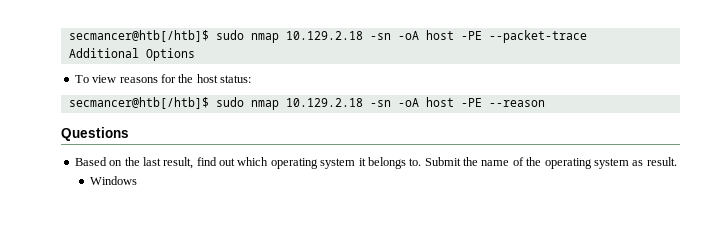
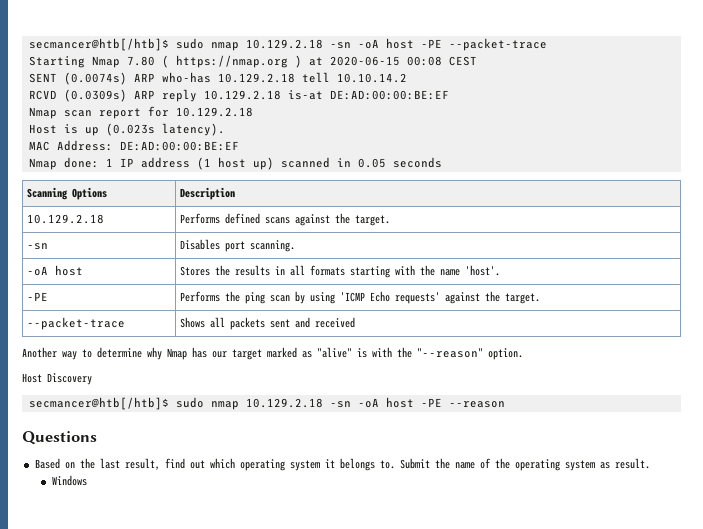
[68,48,195,61] [74,74,251,83] Additional Options // To view reasons for the host status: -> [28,55,477,68] [28,72,407,85] [28,89,449,102] [28,106,253,119] [28,123,225,136] [28,140,239,151] [28,157,442,170] [27,187,108,200] [180,187,236,200] [27,214,105,224] [180,213,391,226] [27,243,49,250] [180,239,296,252] [27,265,84,276] [180,265,501,278] [27,292,49,301] [180,291,541,304] [27,317,126,330] [180,317,356,330] [22,347,523,360] [22,373,92,385] Starting Nmap 7.80 ( https://nmap.org ) at 2020-06-15 00:08 CEST // SENT (0.0074s) ARP who-has 10.129.2.18 tell 10.10.14.2 // RCVD (0.0309s) ARP reply 10.129.2.18 is-at DE:AD:00:00:BE:EF // Nmap scan report for 10.129.2.18 // Host is up (0.023s latency). // MAC Address: DE:AD:00:00:BE:EF // Nmap done: 1 IP address (1 host up) scanned in 0.05 seconds // Scanning Options | Description // 10.129.2.18 | Performs defined scans against the target. // -sn | Disables port scanning. // -oA host | Stores the results in all formats starting with the name 'host'. // -PE | Performs the ping scan by using 'ICMP Echo requests' against the target. // --packet-trace | Shows all packets sent and received // Another way to determine why Nmap has our target marked as "alive" is with the "--reason" option. // Host Discovery

